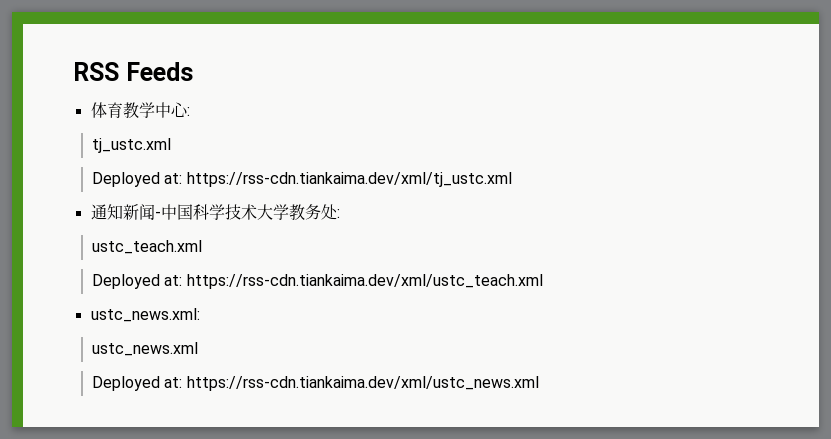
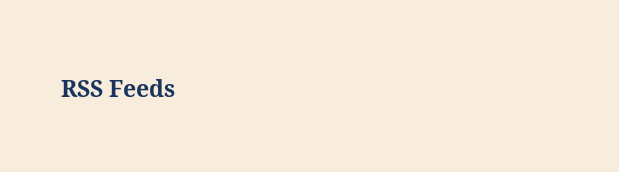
[90,102,190,119] [92,138,172,153] [92,172,512,187] [90,204,340,221] [92,240,203,254] [92,274,543,289] [90,308,200,322] [92,342,199,356] [92,376,539,391] // 体育教学中心: // tj_ustc.xml // Deployed at: https://rss-cdn.tiankaima.dev/xml/tj_ustc.xml // 通知新闻-中国科学技术大学教务处: // ustc_teach.xml // Deployed at: https://rss-cdn.tiankaima.dev/xml/ustc_teach.xml // ustc_news.xml: // ustc_news.xml // Deployed at: https://rss-cdn.tiankaima.dev/xml/ustc_news.xml -> (176, 88) none

